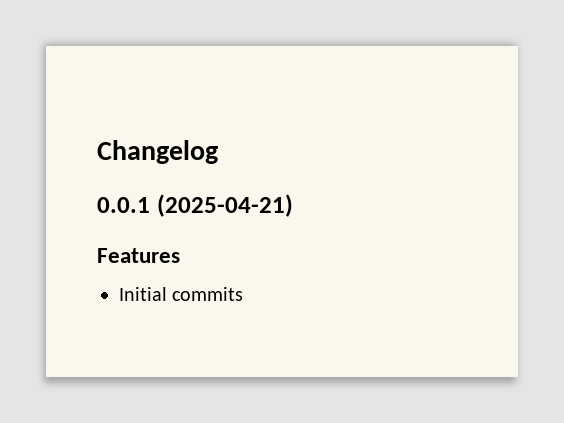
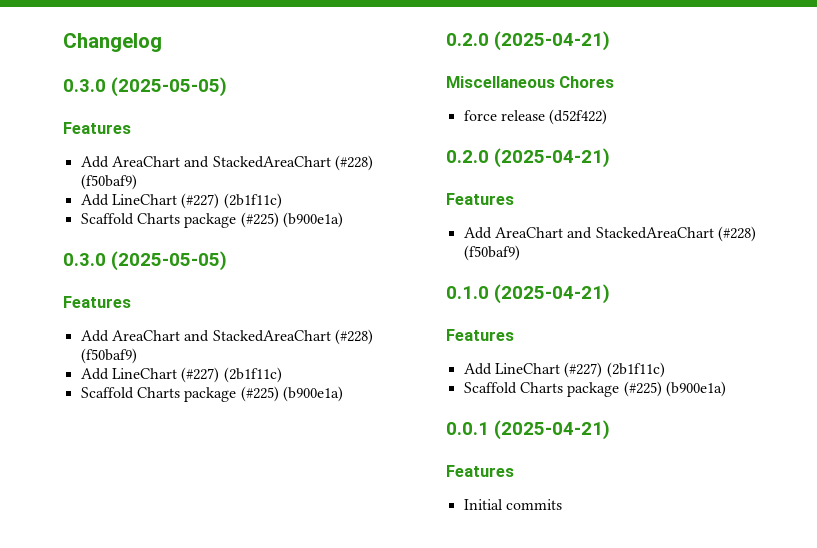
(218, 152) none -> [63,77,227,97] [63,122,131,134] [80,155,373,171] [80,174,137,190] [80,193,282,209] [80,212,343,228] [63,251,227,271] [63,296,131,308] [80,329,373,345] [80,348,137,364] [80,367,282,383] [80,386,343,402] [446,31,610,51] [446,76,615,88] [463,109,608,125] [446,148,610,168] [446,193,514,205] [463,226,756,242] [463,245,520,261] [446,284,610,304] [446,329,514,341] [463,362,665,378] [463,381,726,397] // 0.3.0 (2025-05-05) // Features // Add AreaChart and StackedAreaChart (#228) (f50baf9) // Add LineChart (#227) (2b1f11c) // Scaffold Charts package (#225) (b900e1a) // 0.3.0 (2025-05-05) // Features // Add AreaChart and StackedAreaChart (#228) (f50baf9) // Add LineChart (#227) (2b1f11c) // Scaffold Charts package (#225) (b900e1a) // 0.2.0 (2025-04-21) // Miscellaneous Chores // force release (d52f422) // 0.2.0 (2025-04-21) // Features // Add AreaChart and StackedAreaChart (#228) (f50baf9) // 0.1.0 (2025-04-21) // Features // Add LineChart (#227) (2b1f11c) // Scaffold Charts package (#225) (b900e1a)

